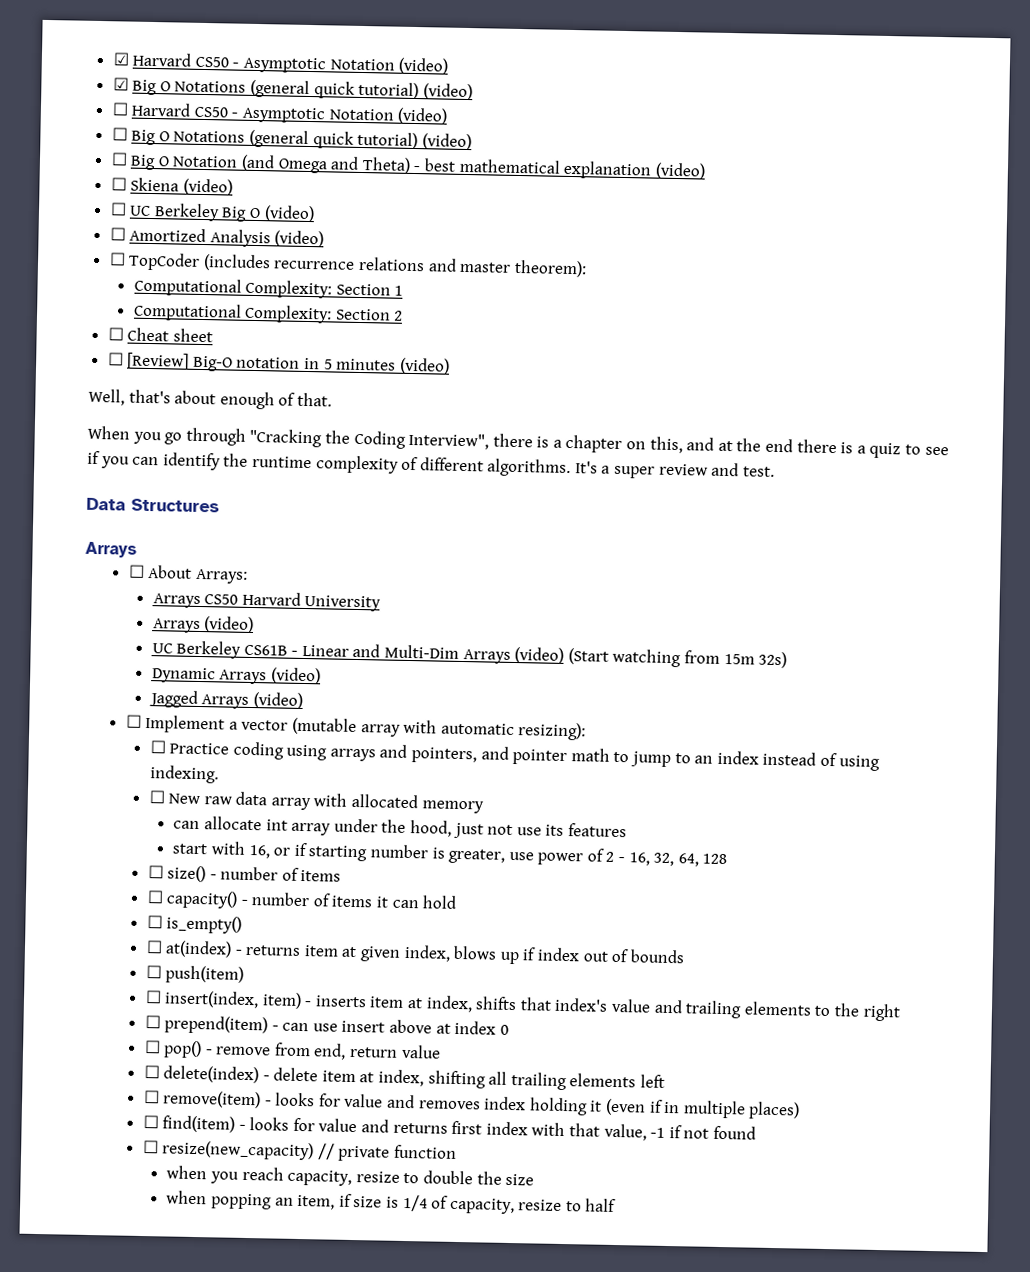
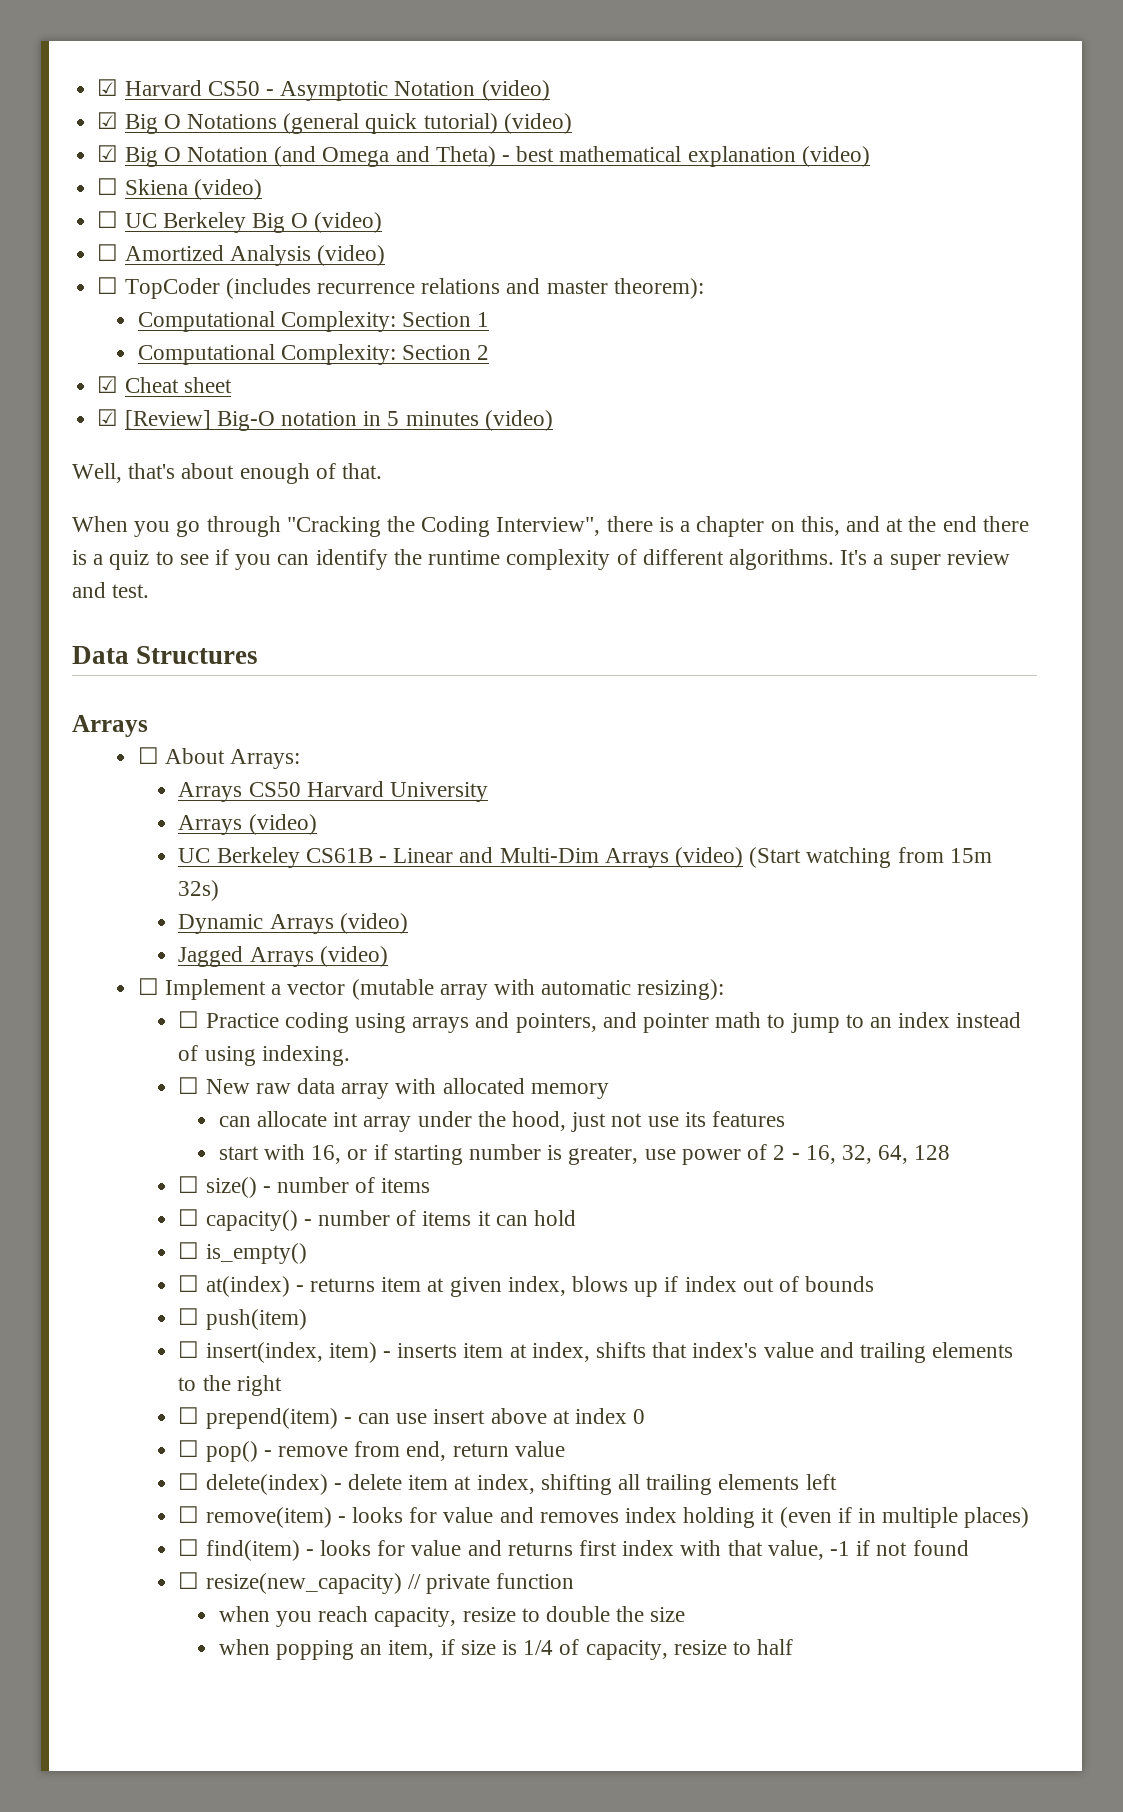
[111,102,449,125] [111,127,472,151] [110,152,128,166] ☐ Harvard CS50 - Asymptotic Notation (video) // ☐ Big O Notations (general quick tutorial) (video) // ☐ -> [97,145,119,162] ☑
[107,327,124,341] ☐ -> [97,376,119,393] ☑
[107,352,124,366] ☐ -> [97,409,119,426] ☑

